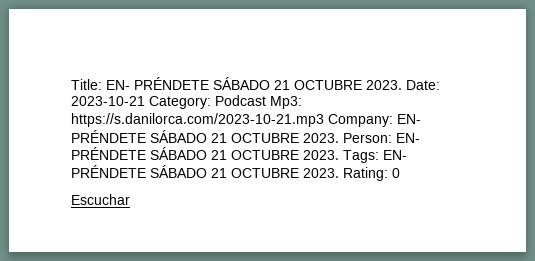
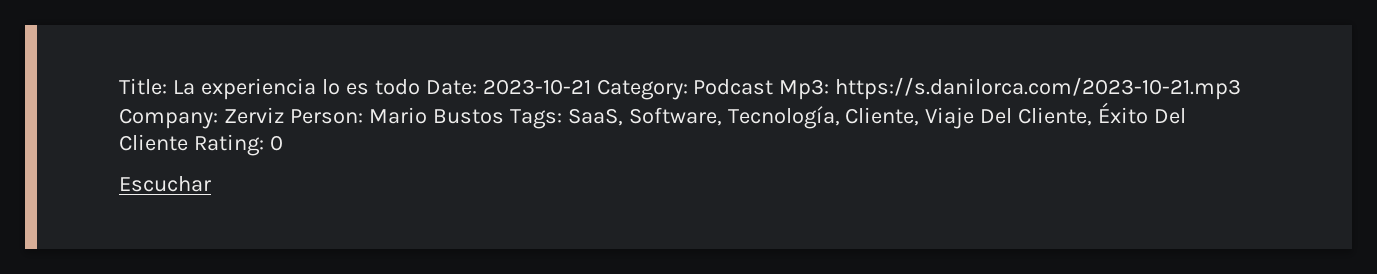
[106,77,402,90] EN- PRÉNDETE SÁBADO 21 OCTUBRE 2023. -> [172,78,420,100] La experiencia lo es todo
[397,114,421,124] [71,130,420,143] [71,147,407,163] [71,165,339,178] EN- PRÉNDETE SÁBADO 21 OCTUBRE 2023. Person: EN- PRÉNDETE SÁBADO 21 OCTUBRE 2023. Tags: EN- PRÉNDETE SÁBADO 21 OCTUBRE 2023. -> [223,102,1187,129] [119,134,188,151] Zerviz Person: Mario Bustos Tags: SaaS, Software, Tecnología, Cliente, Viaje Del Cliente, Éxito Del Cliente

